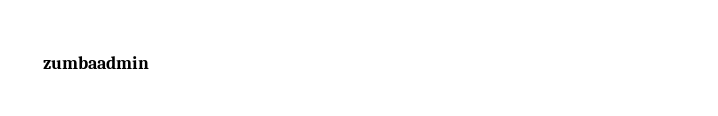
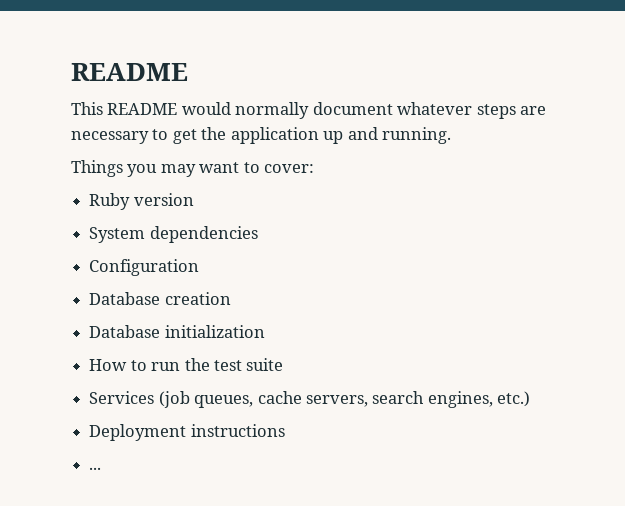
[43,56,149,69] zumbaadmin -> [71,63,188,81] [71,102,547,119] [71,127,452,144] [71,160,315,177] [89,193,194,210] [89,226,258,243] [89,259,200,276] [89,292,231,305] [89,325,265,338] [89,358,284,371] [89,391,531,408] [89,424,285,441] [89,467,102,470] README // This README would normally document whatever steps are necessary to get the application up and running. // Things you may want to cover: // Ruby version // System dependencies // Configuration // Database creation // Database initialization // How to run the test suite // Services (job queues, cache servers, search engines, etc.) // Deployment instructions // ...

